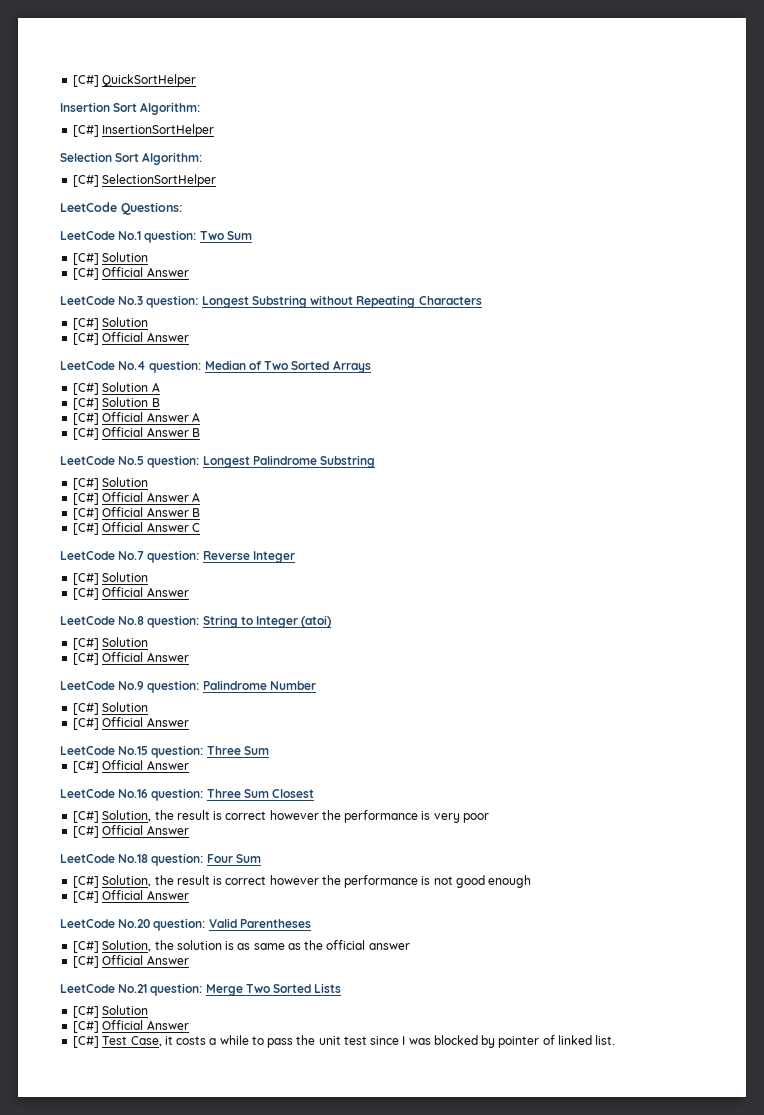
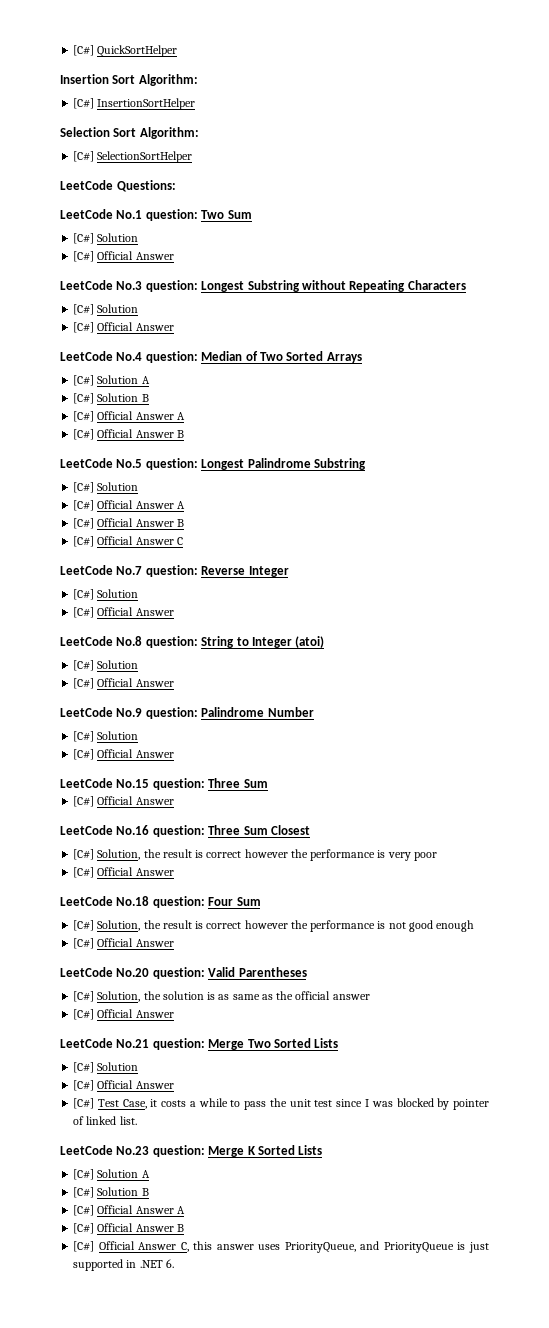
(616, 1040) none -> [60,1145,323,1157] [73,1169,150,1180] [73,1187,149,1198] [73,1205,185,1216] [73,1223,184,1234] [73,1241,489,1253] [73,1259,174,1271] // LeetCode No.23 question: Merge K Sorted Lists // [C#] Solution A // [C#] Solution B // [C#] Official Answer A // [C#] Official Answer B // [C#] Official Answer C, this answer uses PriorityQueue, and PriorityQueue is just supported in .NET 6.

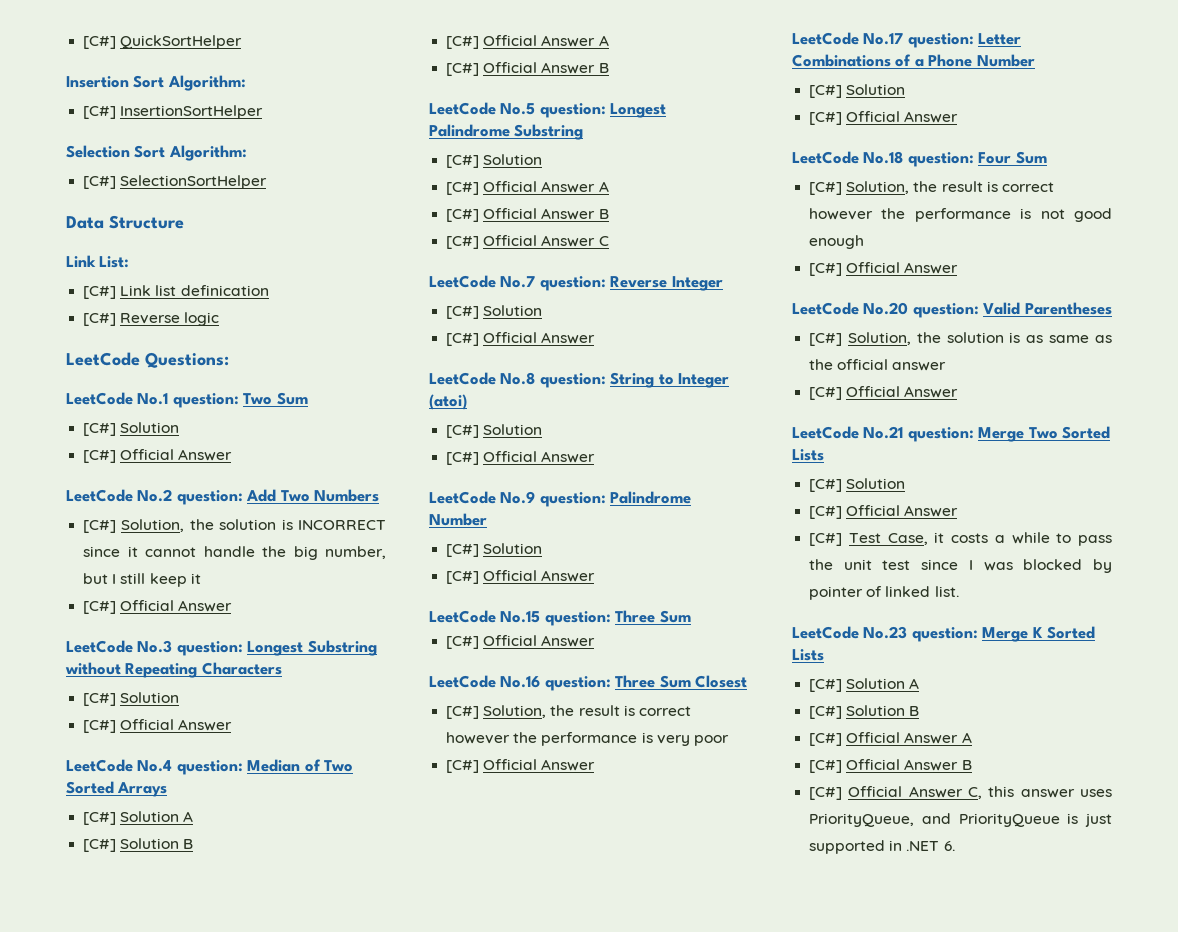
(193, 157) none -> [66,215,184,229] [66,255,130,268] [83,285,269,299] [83,312,220,326] // Data Structure // Link List: // [C#] Link list definication // [C#] Reverse logic
(174, 256) none -> [66,489,380,505] [83,519,386,533] [83,546,386,560] [83,573,201,587] [83,600,233,614] // LeetCode No.2 question: Add Two Numbers // [C#] Solution, the solution is INCORRECT since it cannot handle the big number, but I still keep it // [C#] Official Answer
(174, 872) none -> [792,32,1022,48] [792,54,1035,67] [809,84,906,98] [809,111,959,125] // LeetCode No.17 question: Letter Combinations of a Phone Number // [C#] Solution // [C#] Official Answer

